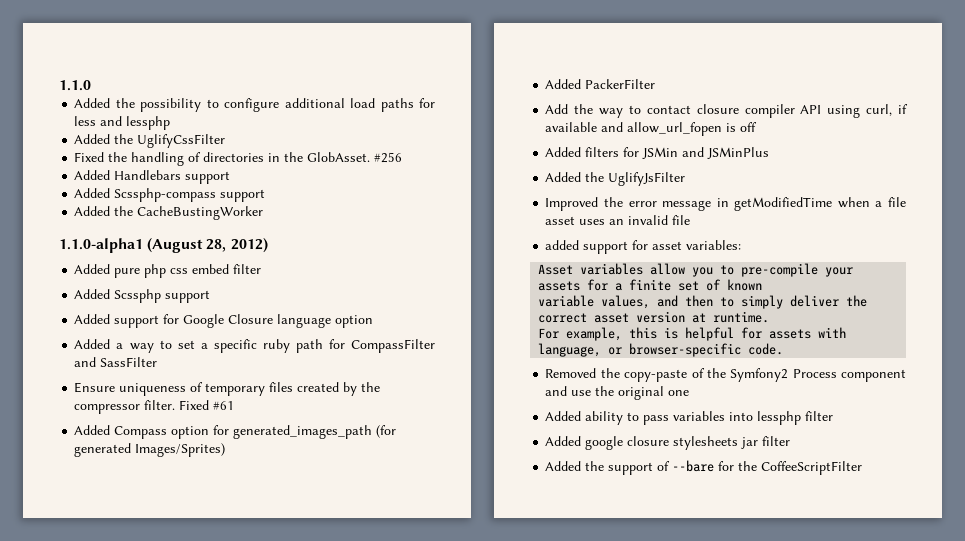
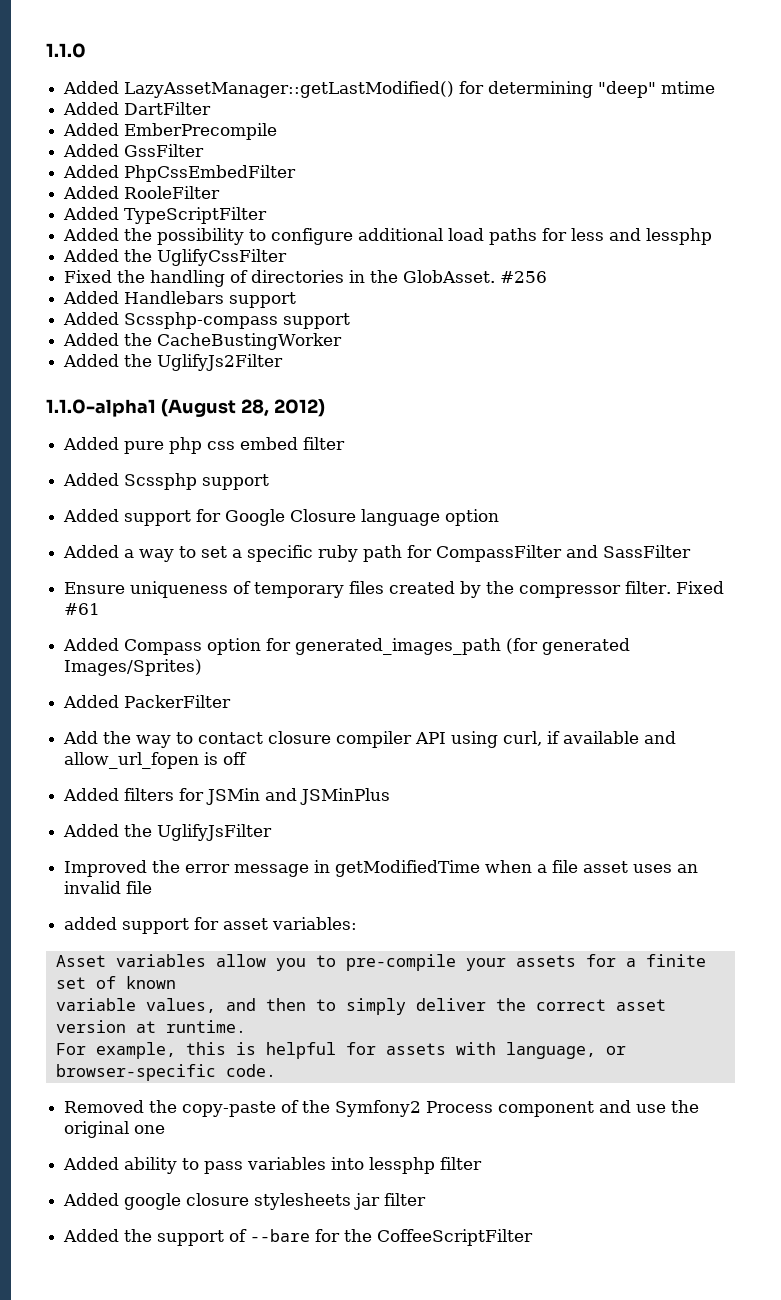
(91, 85) none -> [63,81,716,98] [63,102,212,115] [63,123,278,140] [63,144,205,157] [63,165,297,182] [63,186,221,199] [63,207,268,224] // Added LazyAssetManager::getLastModified() for determining "deep" mtime // Added DartFilter // Added EmberPrecompile // Added GssFilter // Added PhpCssEmbedFilter // Added RooleFilter // Added TypeScriptFilter
(264, 213) none -> [63,354,284,371] // Added the UglifyJs2Filter

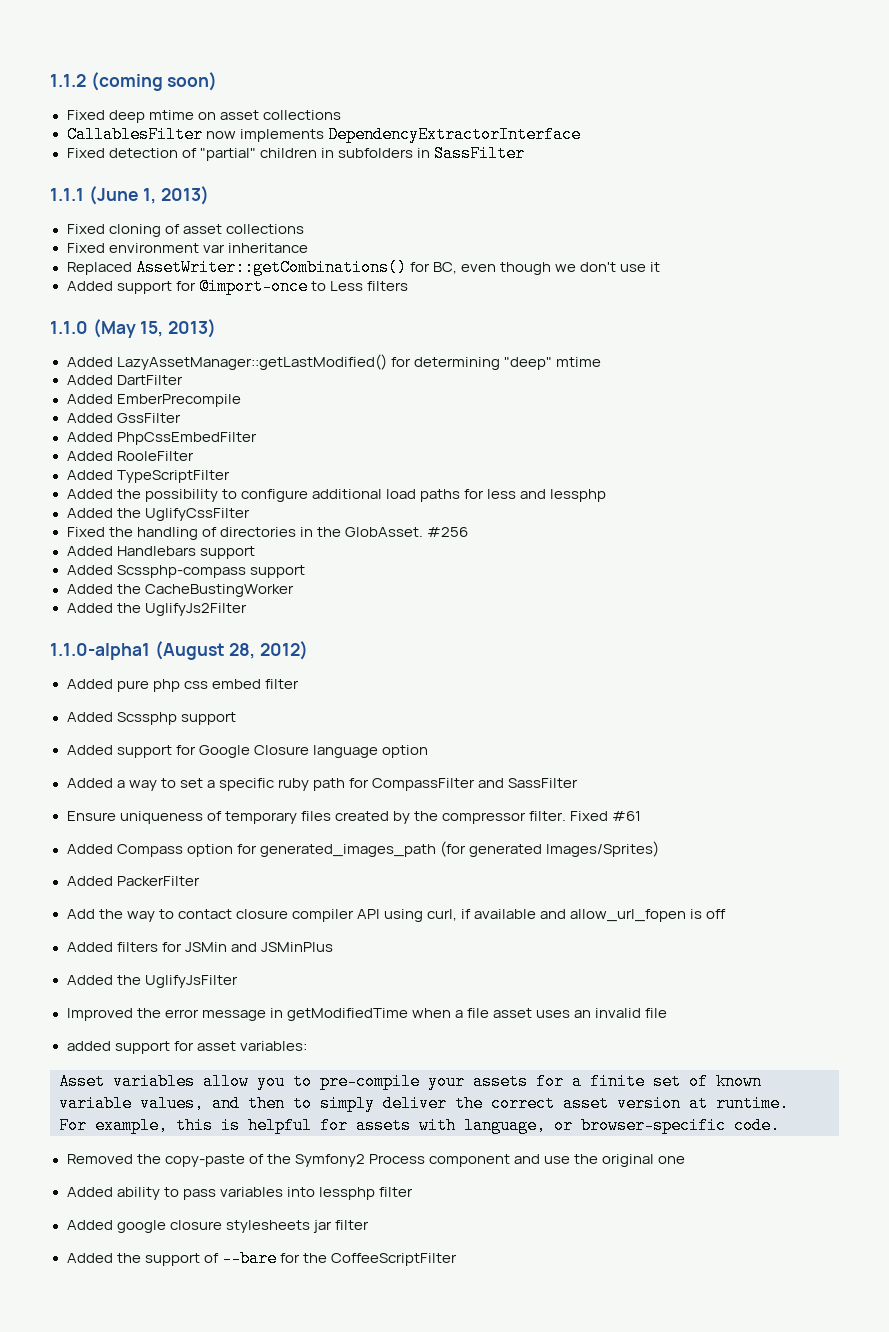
[46,43,86,58] 1.1.0 -> [50,72,218,91] [66,110,341,123] [66,126,581,143] [66,145,525,162] [50,186,210,205] [66,224,304,237] [66,243,308,253] [66,259,660,276] [66,278,408,295] [50,319,217,338] 1.1.2 (coming soon) // Fixed deep mtime on asset collections // CallablesFilter now implements DependencyExtractorInterface // Fixed detection of "partial" children in subfolders in SassFilter // 1.1.1 (June 1, 2013) // Fixed cloning of asset collections // Fixed environment var inheritance // Replaced AssetWriter::getCombinations() for BC, even though we don't use it // Added support for @import-once to Less filters // 1.1.0 (May 15, 2013)

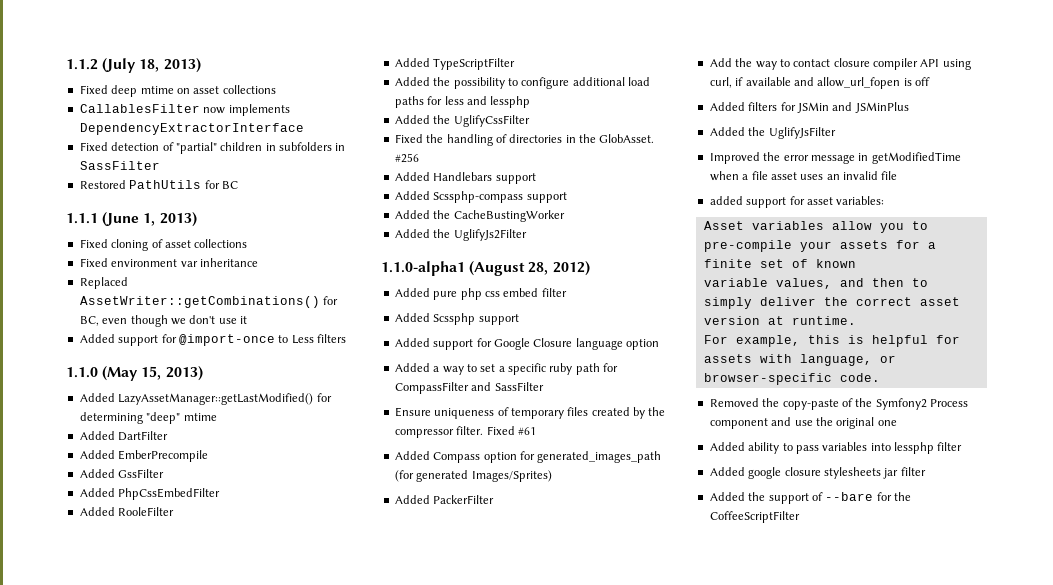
[90,72,218,91] (coming soon) -> [102,58,201,73] (July 18, 2013)
(525, 153) none -> [79,180,238,189] // Restored PathUtils for BC

